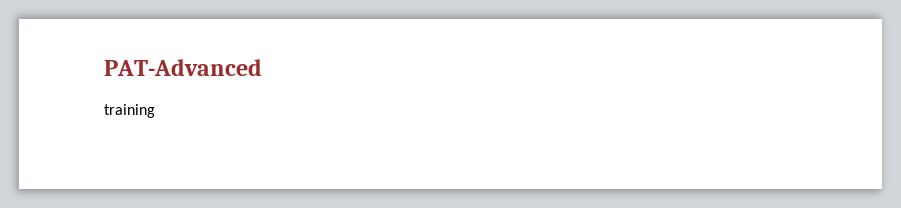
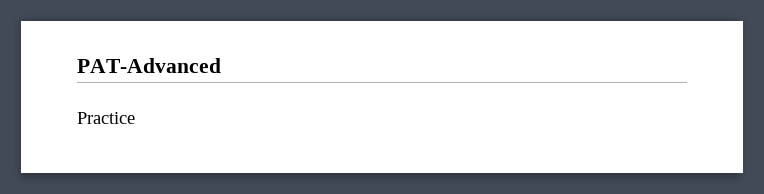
[104,104,155,118] training -> [77,112,135,124] Practice

